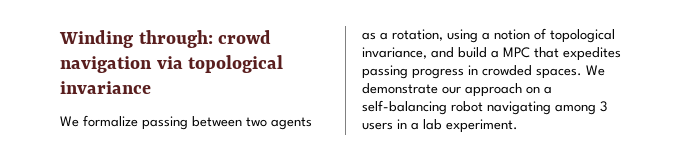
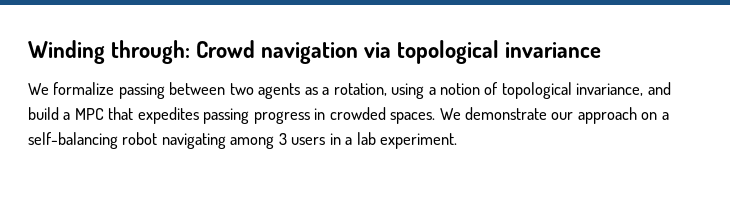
[218,30,272,44] crowd -> [196,40,256,58] Crowd

